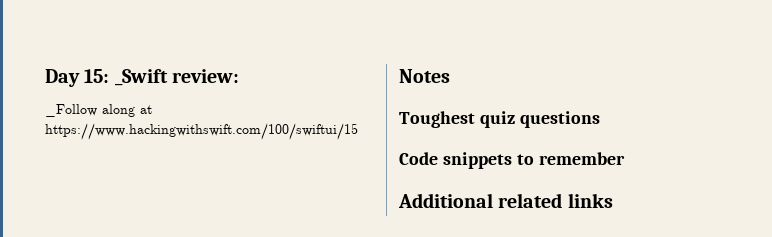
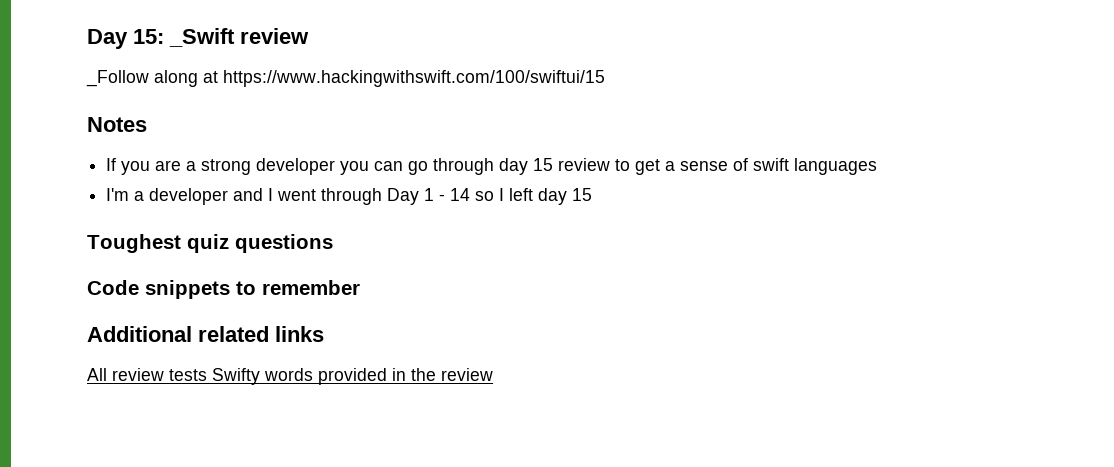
[172,69,240,83] review: -> [240,28,309,44] review
(450, 76) none -> [106,158,878,175] [106,188,593,205] // If you are a strong developer you can go through day 15 review to get a sense of swift languages // I'm a developer and I went through Day 1 - 14 so I left day 15
(613, 200) none -> [87,368,493,385] // All review tests Swifty words provided in the review

